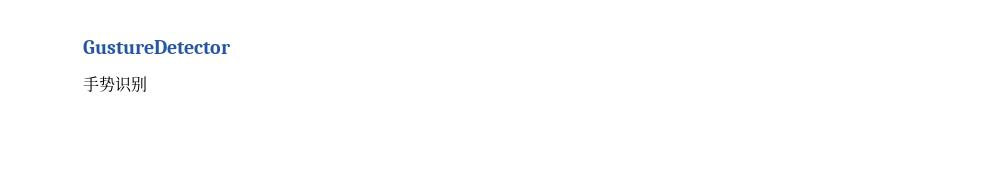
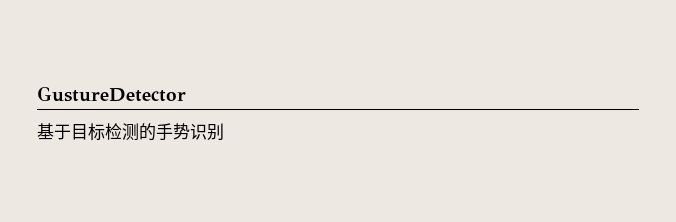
(231, 47) none -> [37,123,156,141] 基于目标检测的

